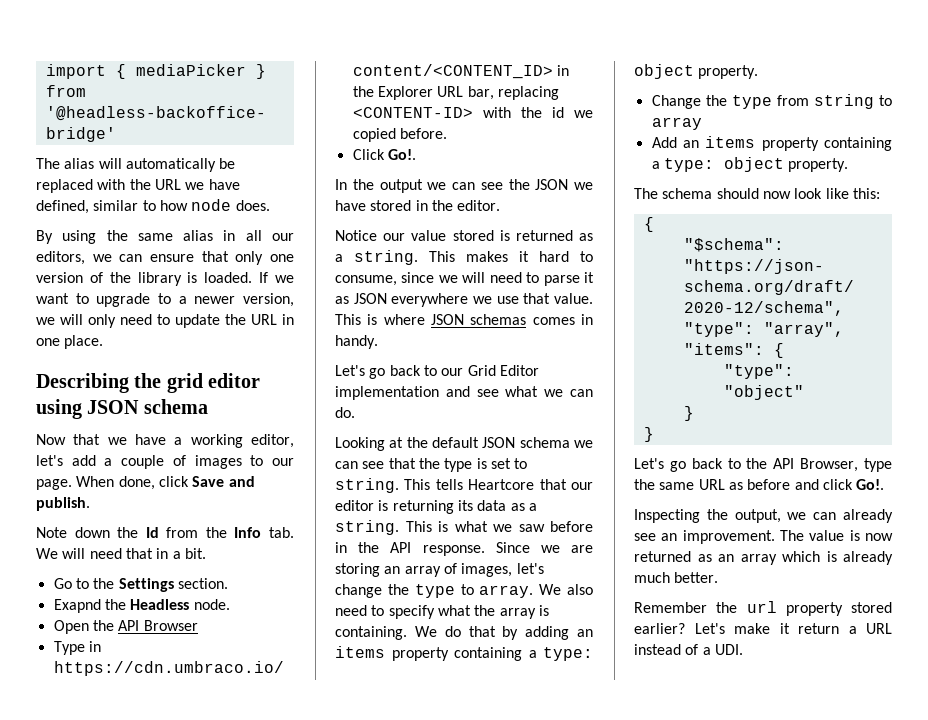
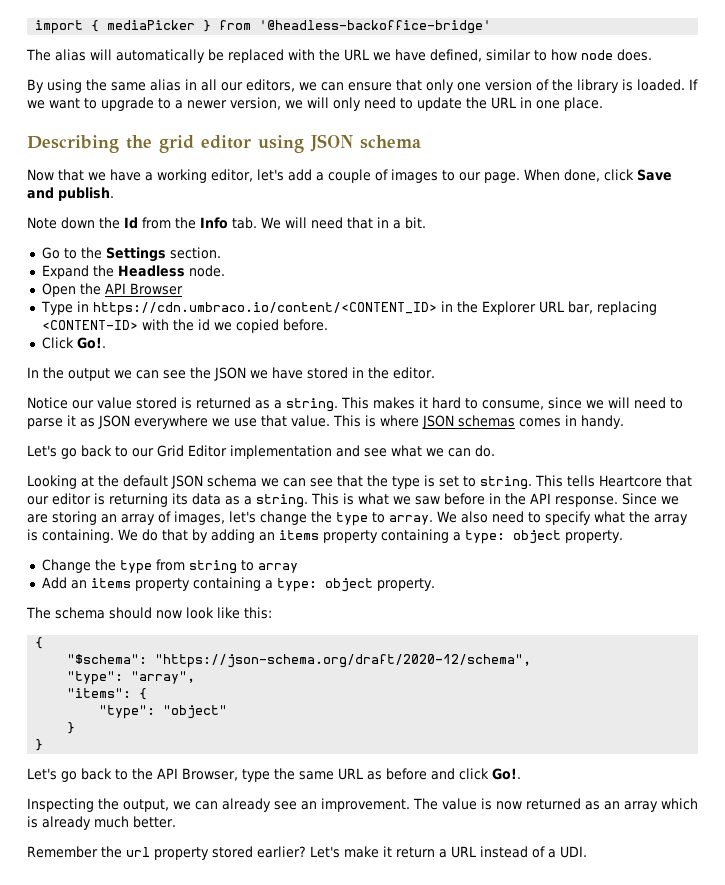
[53,599,101,613] Exapnd -> [41,265,89,279] Expand

